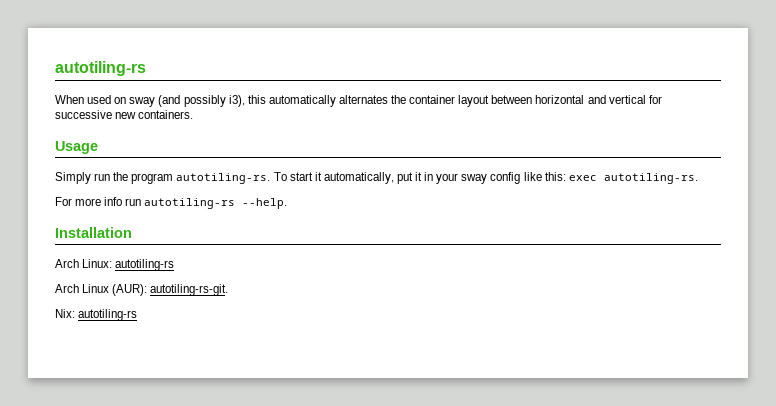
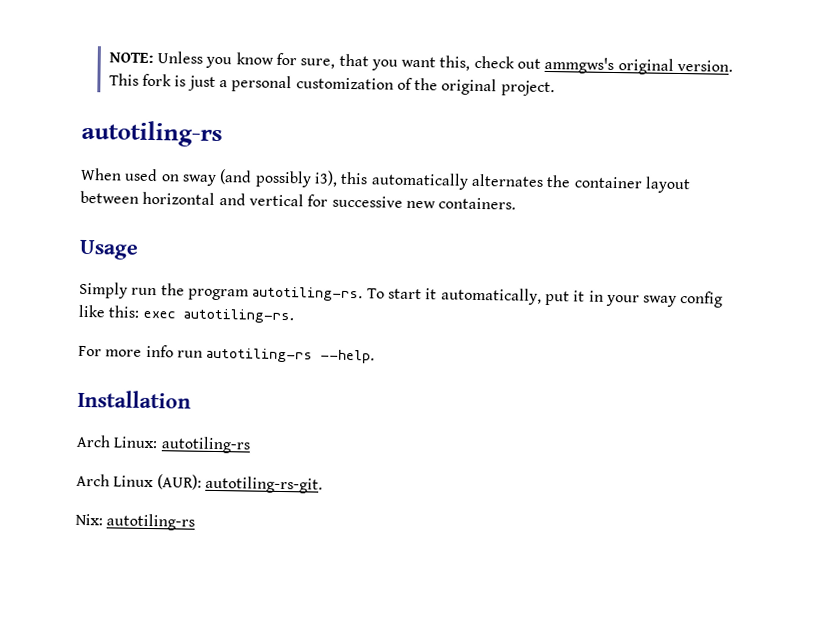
(55, 68) none -> [108,51,734,75] [108,73,555,97] NOTE: Unless you know for sure, that you want this, check out ammgws's original version. This fork is just a personal customization of the original project. //

